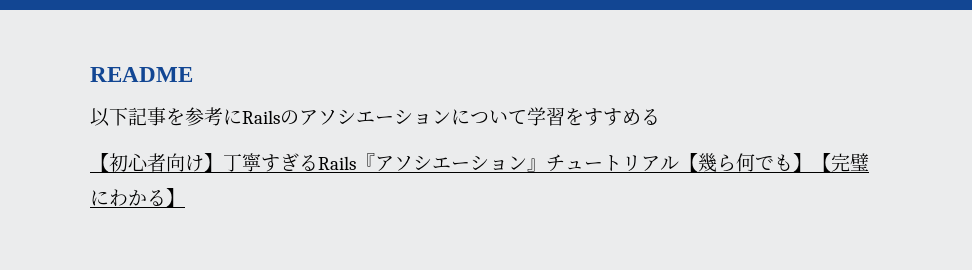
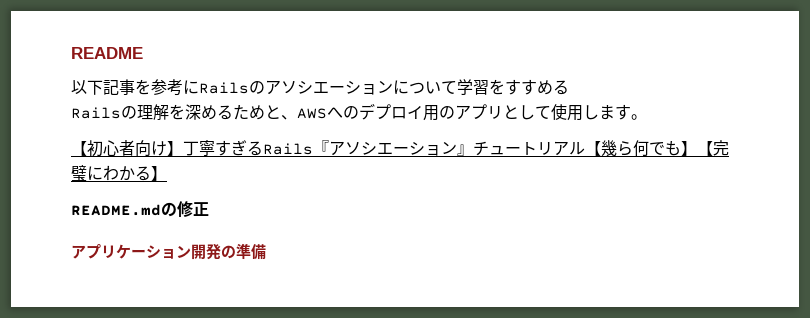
(660, 117) none -> [71,103,647,121] // Railsの理解を深めるためと、AWSへのデプロイ用のアプリとして使用します。
(185, 197) none -> [71,201,209,217] [71,243,266,260] // README.mdの修正 // アプリケーション開発の準備

